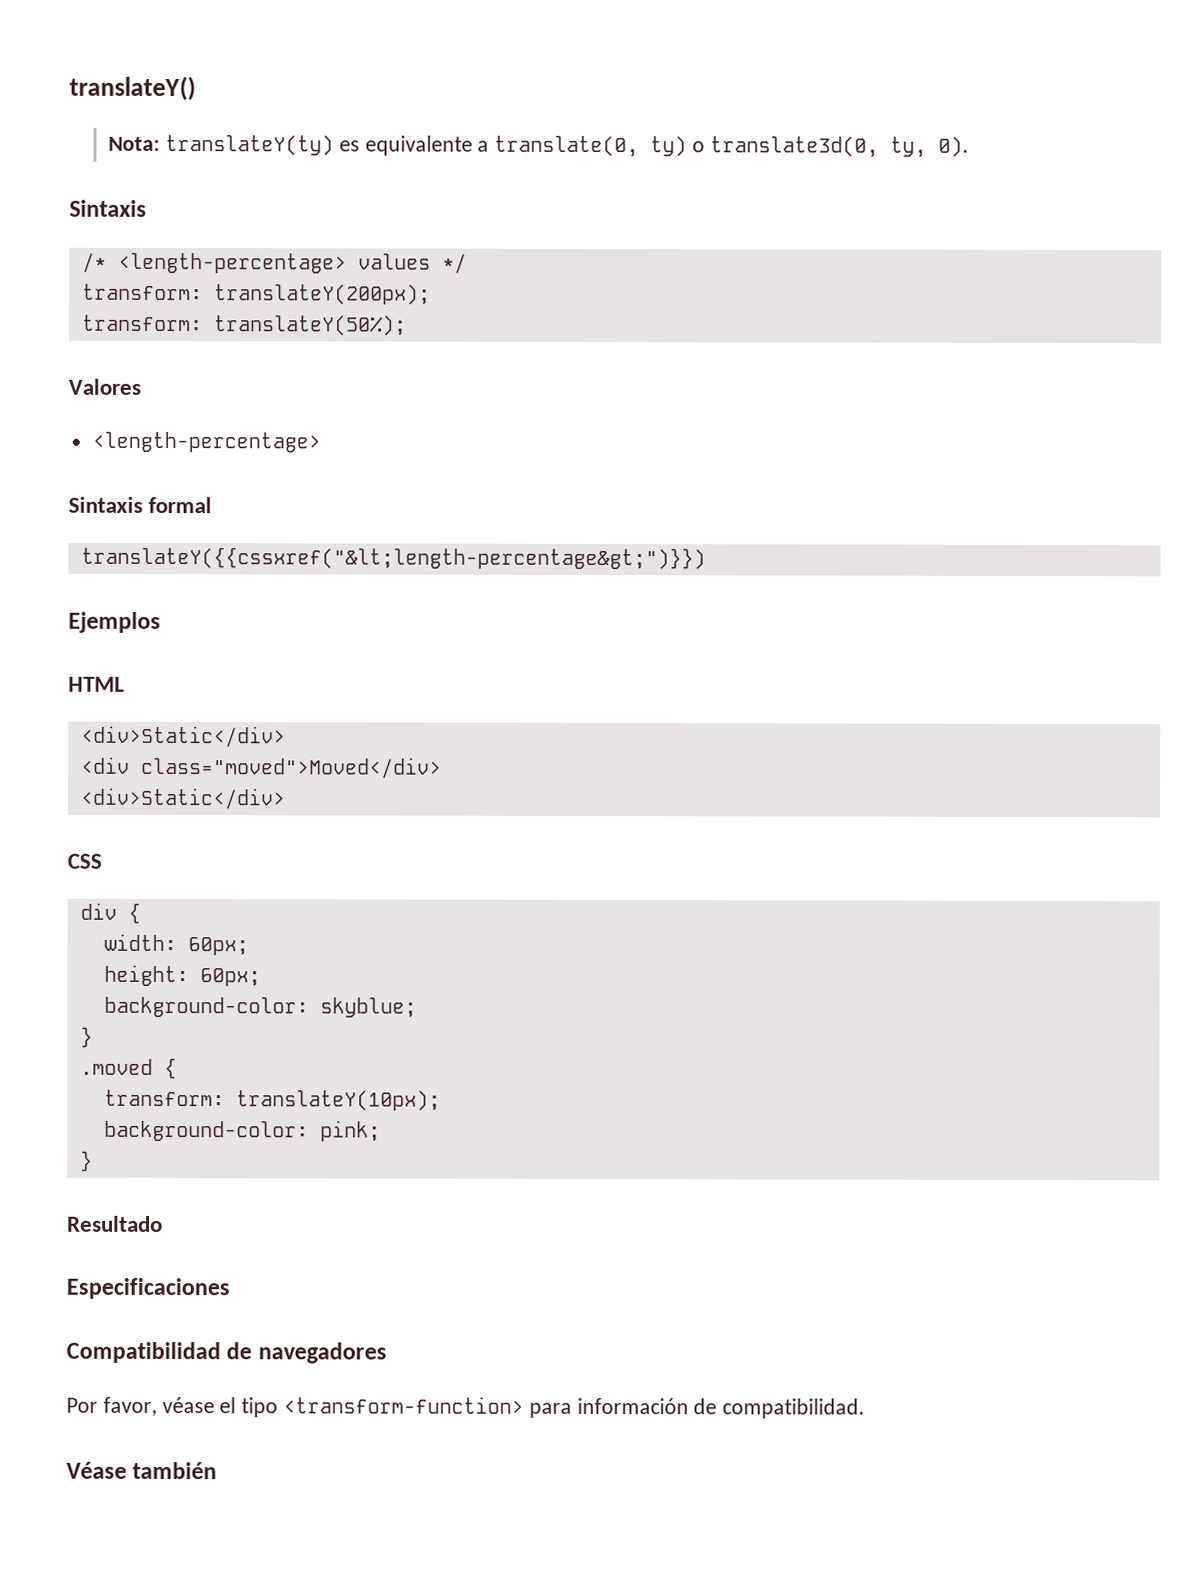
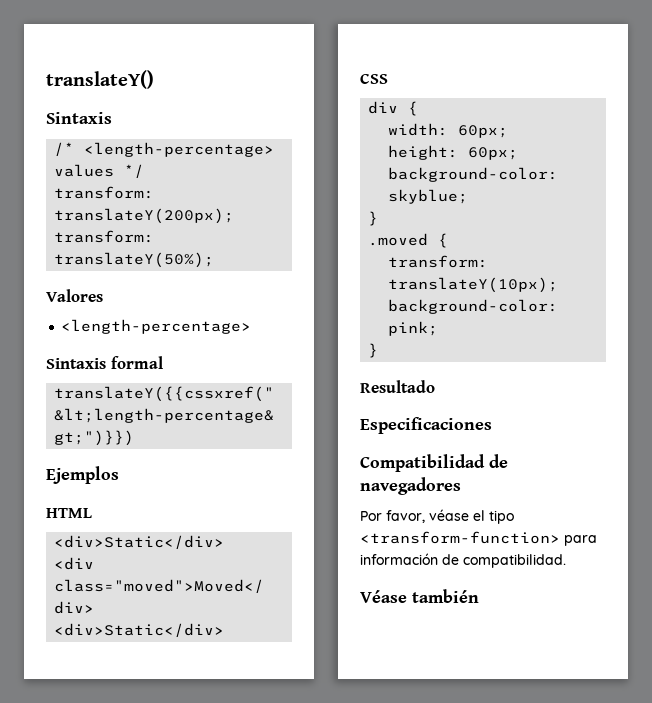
[108,135,969,158] // Nota: translateY(ty) es equivalente a translate(0, ty) o translate3d(0, ty, 0). -> (154, 79) none

